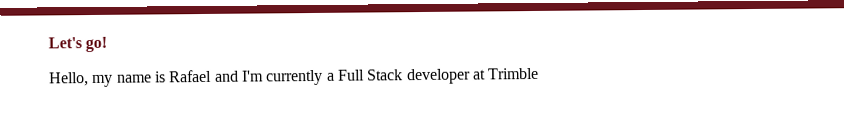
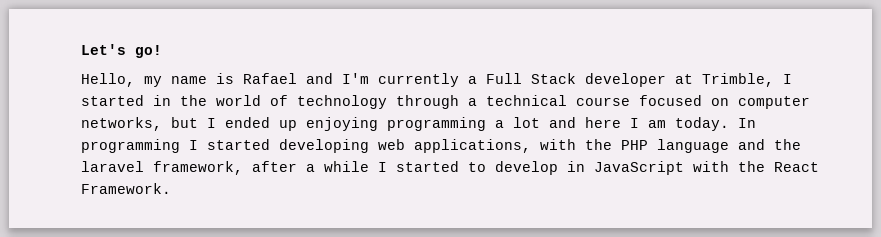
[488,67,540,80] Trimble -> [702,73,792,87] [81,95,810,109] [81,117,756,131] [81,139,801,153] [81,161,819,175] [81,183,171,194] Trimble, I started in the world of technology through a technical course focused on computer networks, but I ended up enjoying programming a lot and here I am today. In programming I started developing web applications, with the PHP language and the laravel framework, after a while I started to develop in JavaScript with the React Framework.

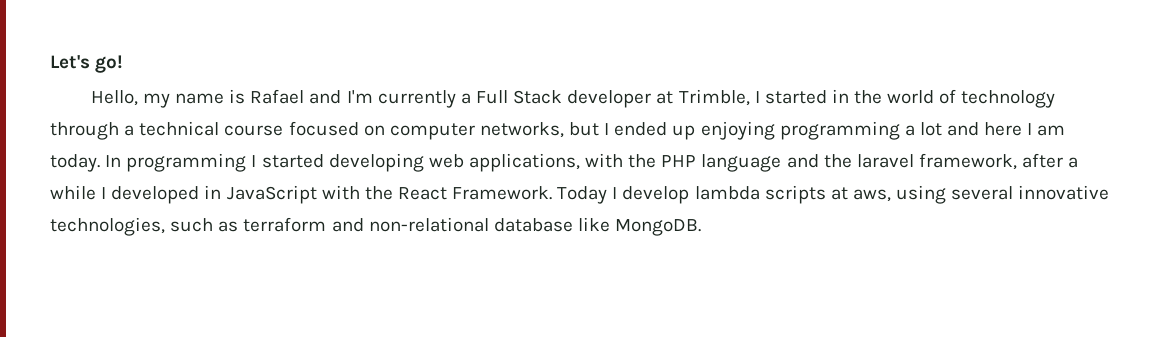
[396,161,558,175] started to develop -> [111,186,200,204] developed
(171, 188) none -> [557,185,1110,204] [50,217,702,236] Today I develop lambda scripts at aws, using several innovative technologies, such as terraform and non-relational database like MongoDB.

